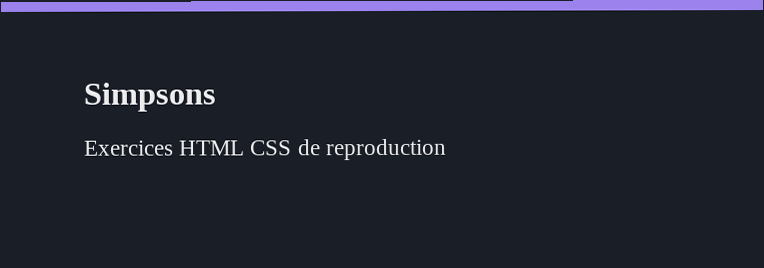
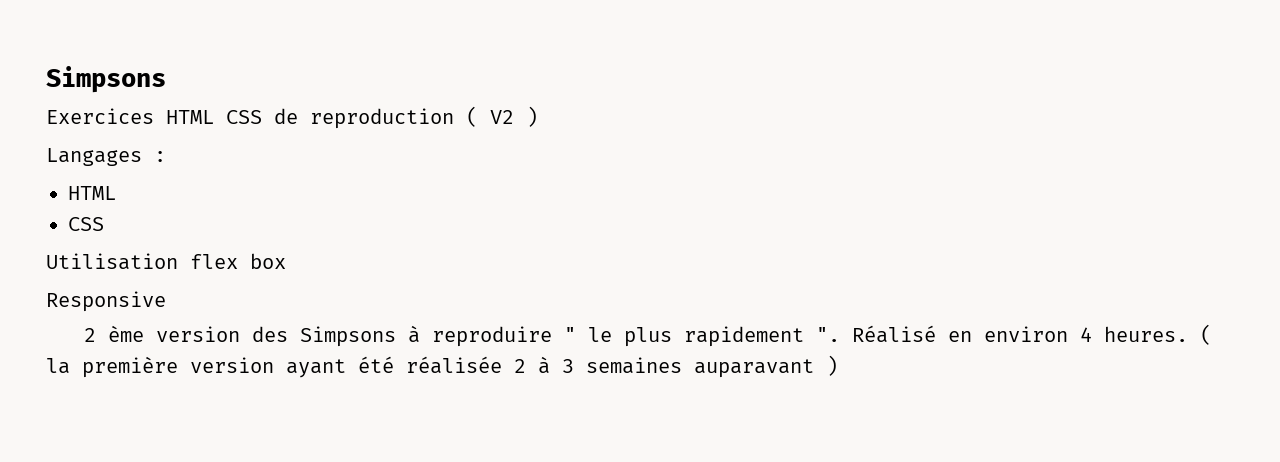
(447, 149) none -> [466,106,538,127] [46,148,166,166] [68,186,116,200] [68,217,104,231] [46,253,286,270] [46,291,166,312] [84,324,1213,347] [46,355,838,378] ( V2 ) // Langages : // HTML // CSS // Utilisation flex box // Responsive // 2 ème version des Simpsons à reproduire " le plus rapidement ". Réalisé en environ 4 heures. ( la première version ayant été réalisée 2 à 3 semaines auparavant )

